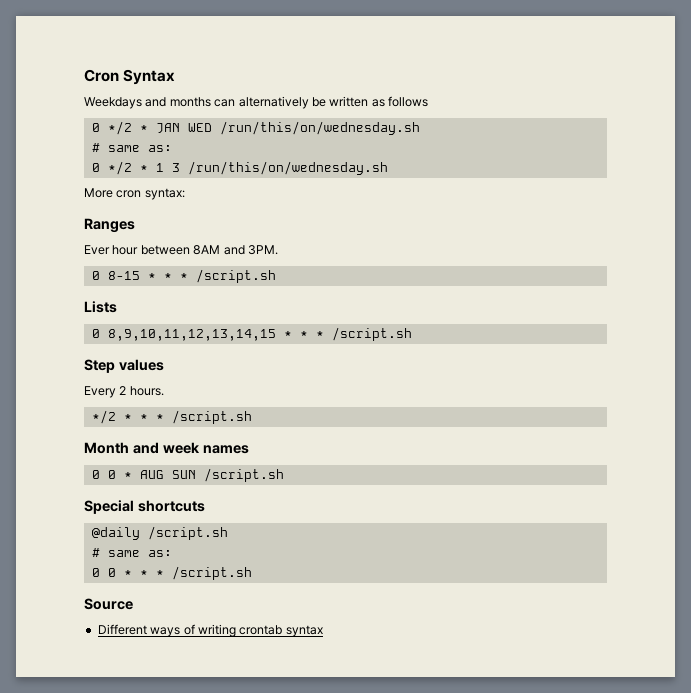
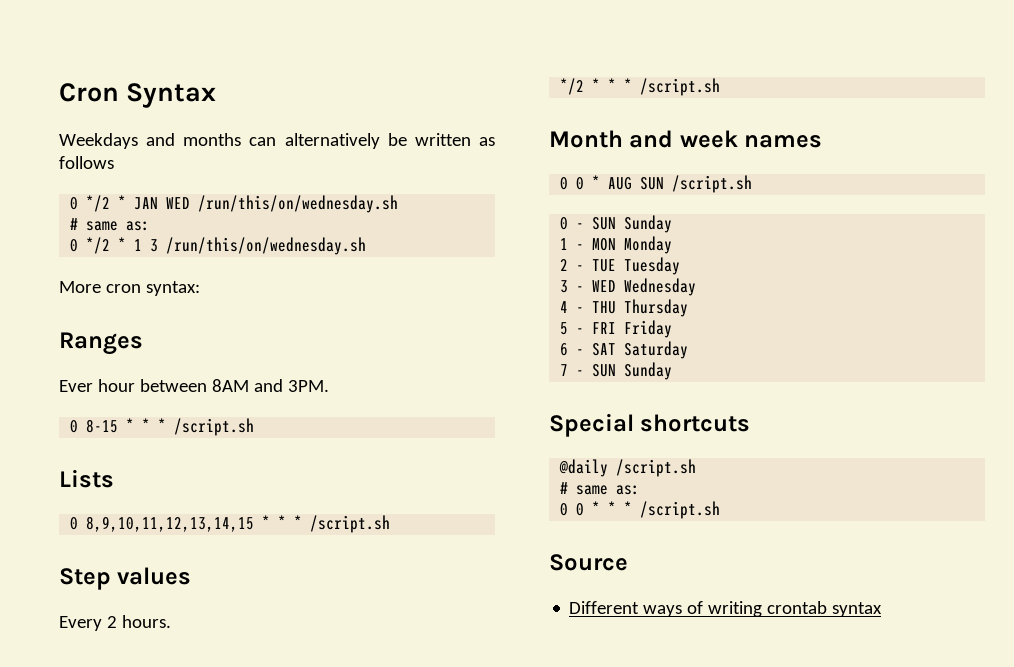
(284, 475) none -> [560,215,673,233] [560,236,673,254] [560,257,681,275] [560,278,697,296] [560,299,689,317] [560,320,673,338] [560,341,689,359] [560,362,673,380] // 0 - SUN Sunday // 1 - MON Monday // 2 - TUE Tuesday // 3 - WED Wednesday // 4 - THU Thursday // 5 - FRI Friday // 6 - SAT Saturday // 7 - SUN Sunday

